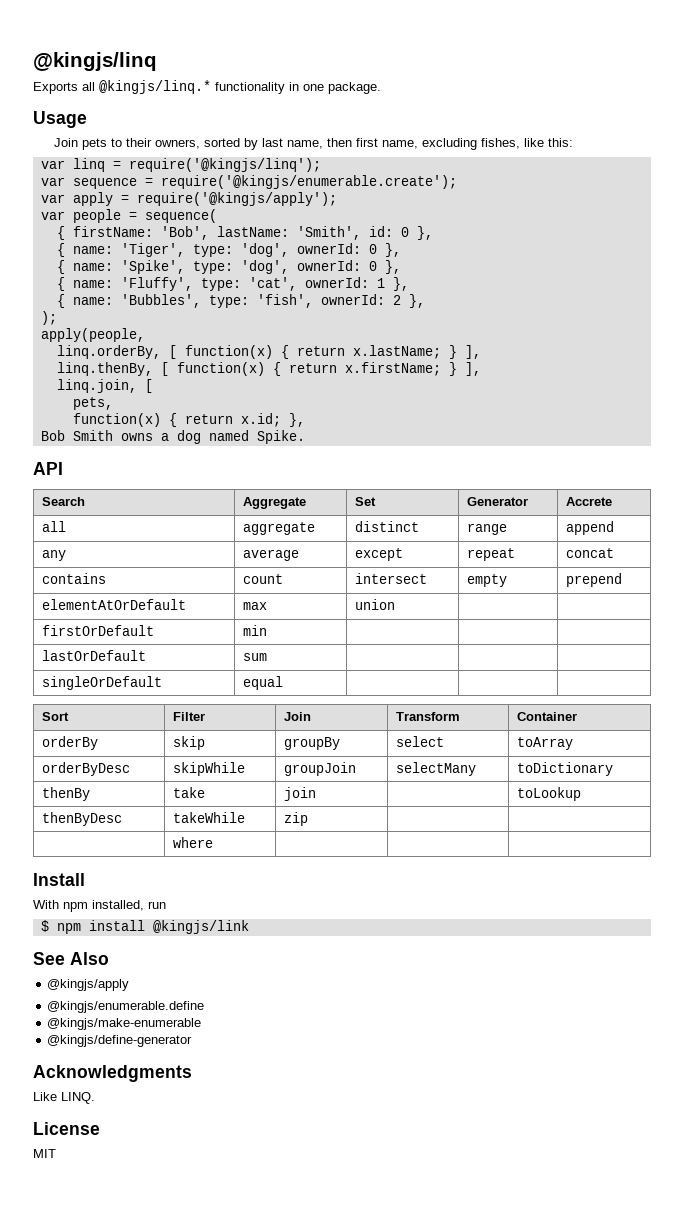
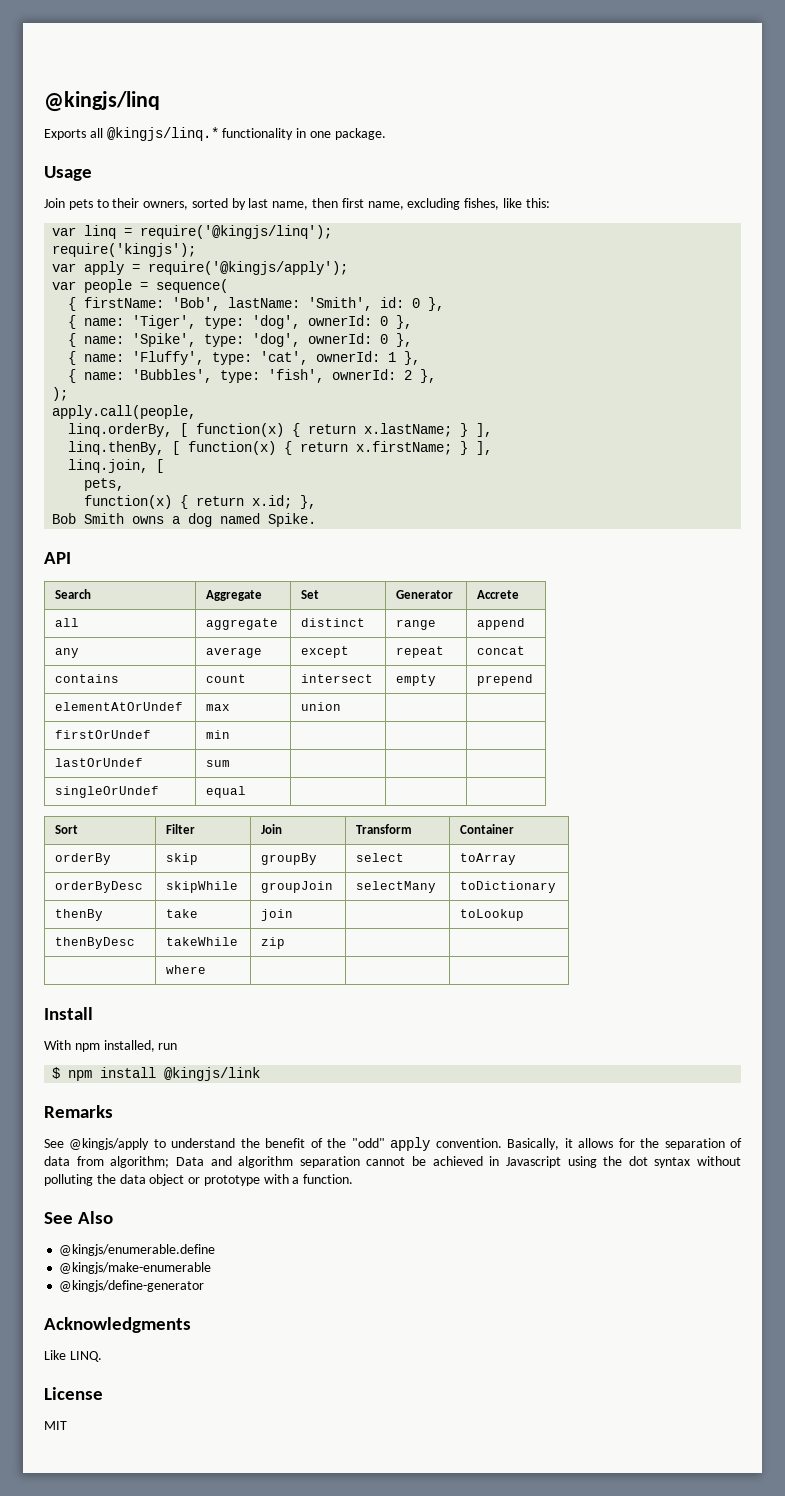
[40,175,457,189] var sequence = require('@kingjs/enumerable.create'); -> [52,243,197,257] require('kingjs');
[40,328,145,342] apply(people, -> [52,405,197,419] apply.call(people,
[41,599,186,610] elementAtOrDefault -> [55,702,184,711] elementAtOrUndef
[41,625,154,636] firstOrDefault -> [55,730,152,739] firstOrUndef
[41,650,146,661] lastOrDefault -> [55,758,144,767] lastOrUndef
[41,676,162,690] singleOrDefault -> [55,786,160,798] singleOrUndef
(249, 927) none -> [44,1105,113,1118] [44,1137,743,1151] [44,1156,741,1168] [44,1174,354,1186] // Remarks // See @kingjs/apply to understand the benefit of the "odd" apply convention. Basically, it allows for the separation of data from algorithm; Data and algorithm separation cannot be achieved in Javascript using the dot syntax without polluting the data object or prototype with a function.
[47,979,130,991] // @kingjs/apply -> (114, 1217) none

